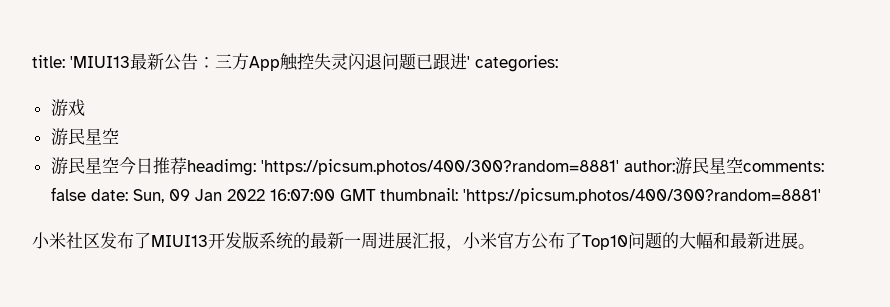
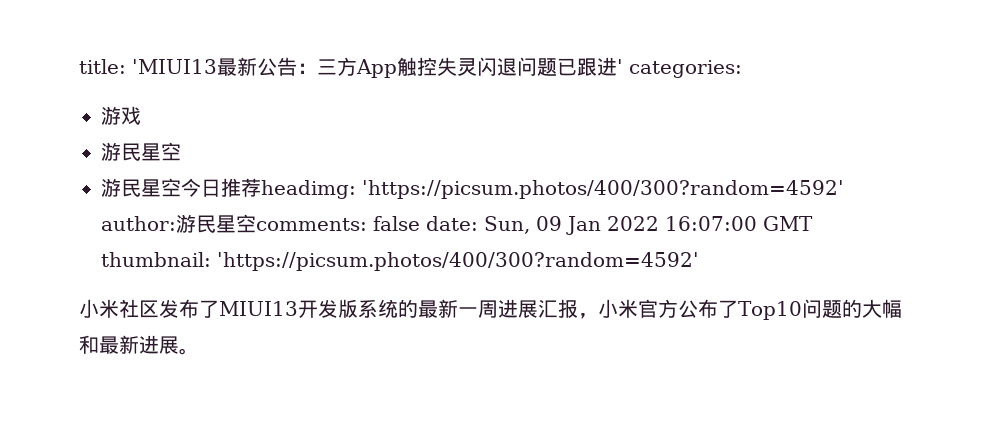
[260,159,619,175] 'https://picsum.photos/400/300?random=8881' -> [362,180,844,199] 'https://picsum.photos/400/300?random=4592'
[462,188,821,204] 'https://picsum.photos/400/300?random=8881' -> [217,252,699,271] 'https://picsum.photos/400/300?random=4592'

